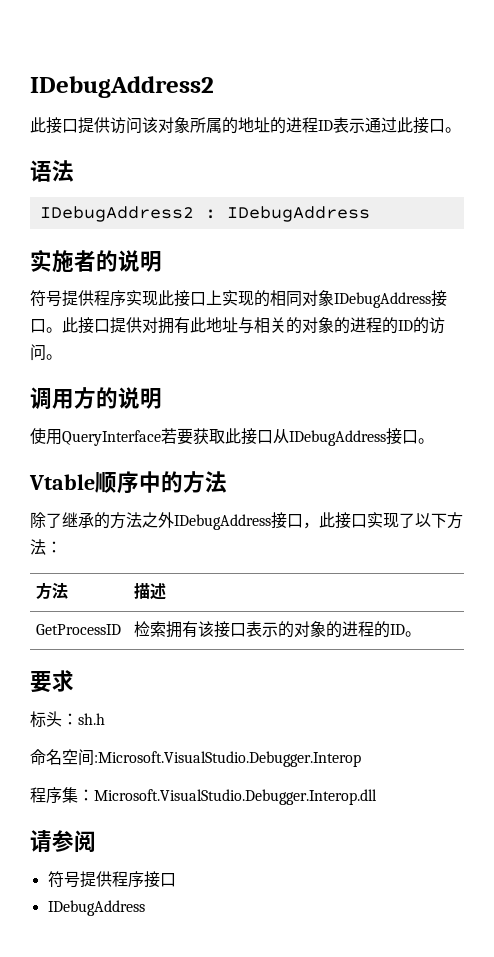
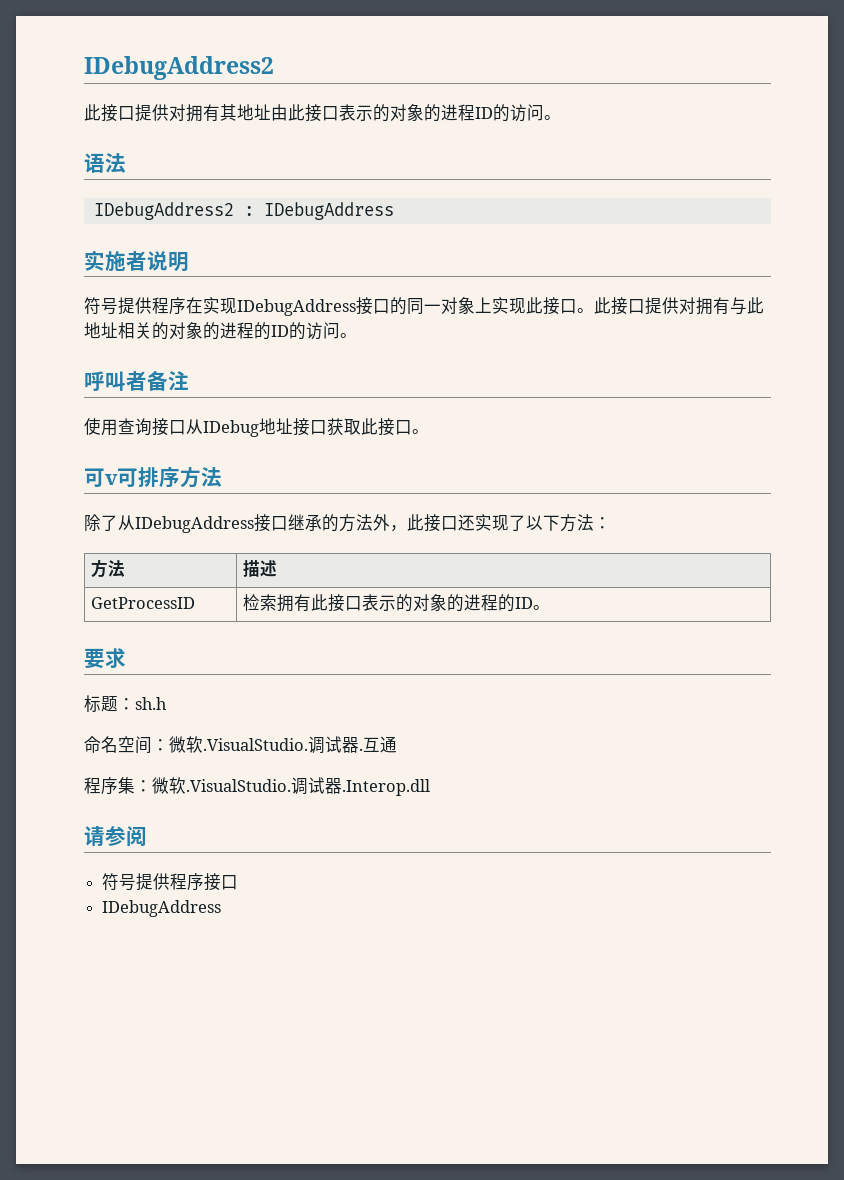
[110,117,445,134] 访问该对象所属的地址的进程ID表示通过此接口 -> [169,104,544,122] 对拥有其地址由此接口表示的对象的进程ID的访问
[96,250,118,272] 的 -> (147, 261) none
[126,290,431,308] 实现此接口上实现的相同对象IDebugAddress -> [186,297,543,316] 在实现IDebugAddress接口的同一对象上实现此
[190,317,254,334] 此地址与 -> [730,297,764,315] [84,322,118,339] 与此地址
[30,387,162,410] [30,428,434,446] [29,471,227,494] [30,512,303,530] 调用方的说明 // 使用QueryInterface若要获取此接口从IDebugAddress接口。 // Vtable顺序中的方法 // 除了继承的方法之外IDebugAddress接口 -> [84,371,189,391] [84,418,429,437] [84,467,222,488] [84,514,390,533] 呼叫者备注 // 使用查询接口从IDebug地址接口获取此接口。 // 可v可排序方法 // 除了从IDebugAddress接口继承的方法外
(367, 521) none -> [458,514,475,531] 还
[198,621,215,637] 该 -> [310,594,328,611] 此
[46,711,62,727] 头 -> [101,696,118,712] 题
[94,751,361,767] [30,787,377,805] :Microsoft.VisualStudio.Debugger.Interop // 程序集：Microsoft.VisualStudio.Debugger.Interop.dll -> [152,736,397,754] [84,777,430,796] ：微软.VisualStudio.调试器.互通 // 程序集：微软.VisualStudio.调试器.Interop.dll

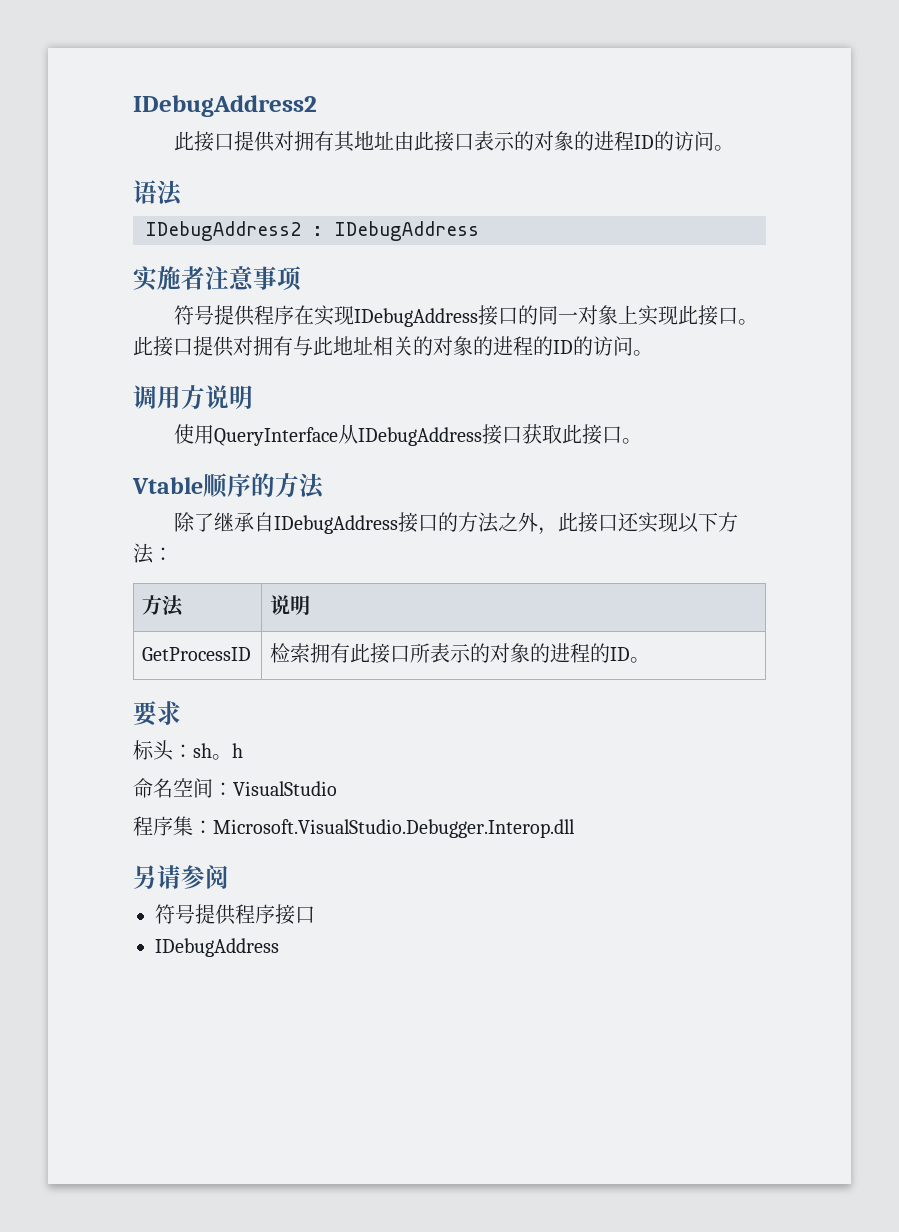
[147,251,189,272] 说明 -> [205,266,302,291] 注意事项
[84,371,189,391] 呼叫者备注 -> [133,385,253,410] 调用方说明
[118,418,293,437] 查询接口从IDebug地址 -> [214,424,483,446] QueryInterface从IDebugAddress
[84,467,180,488] 可v可排序 -> [132,473,275,498] Vtable顺序的
[118,514,373,533] 从IDebugAddress接口继承的方法 -> [214,512,519,534] 继承自IDebugAddress接口的方法之
[509,515,526,531] 了 -> (679, 522) none
[242,560,277,577] 描述 -> [270,595,311,615] 说明
(362, 603) none -> [410,643,431,663] 所
[101,696,167,712] 题：sh.h -> [153,740,243,761] 头：sh。h
[169,736,397,754] [84,777,430,796] 微软.VisualStudio.调试器.互通 // 程序集：微软.VisualStudio.调试器.Interop.dll // -> [233,781,337,796] [133,816,575,838] [133,865,157,889] VisualStudio // 程序集：Microsoft.VisualStudio.Debugger.Interop.dll // 另

